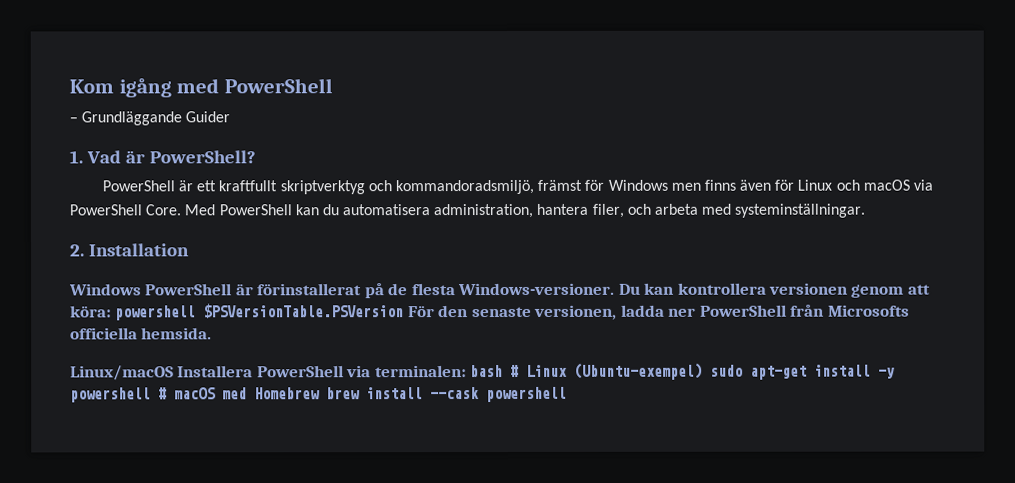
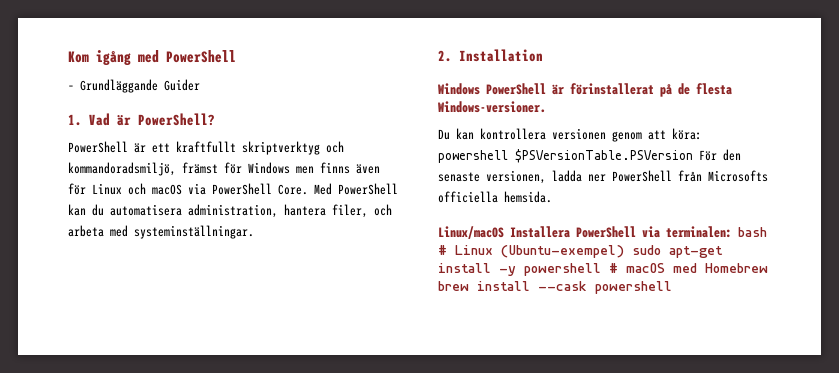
(616, 289) none -> (546, 107) //

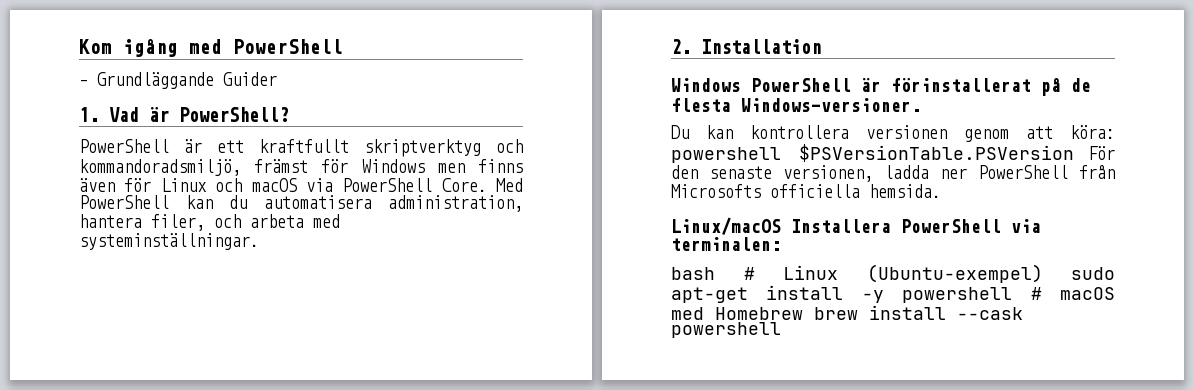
(732, 232) none -> (781, 244) //

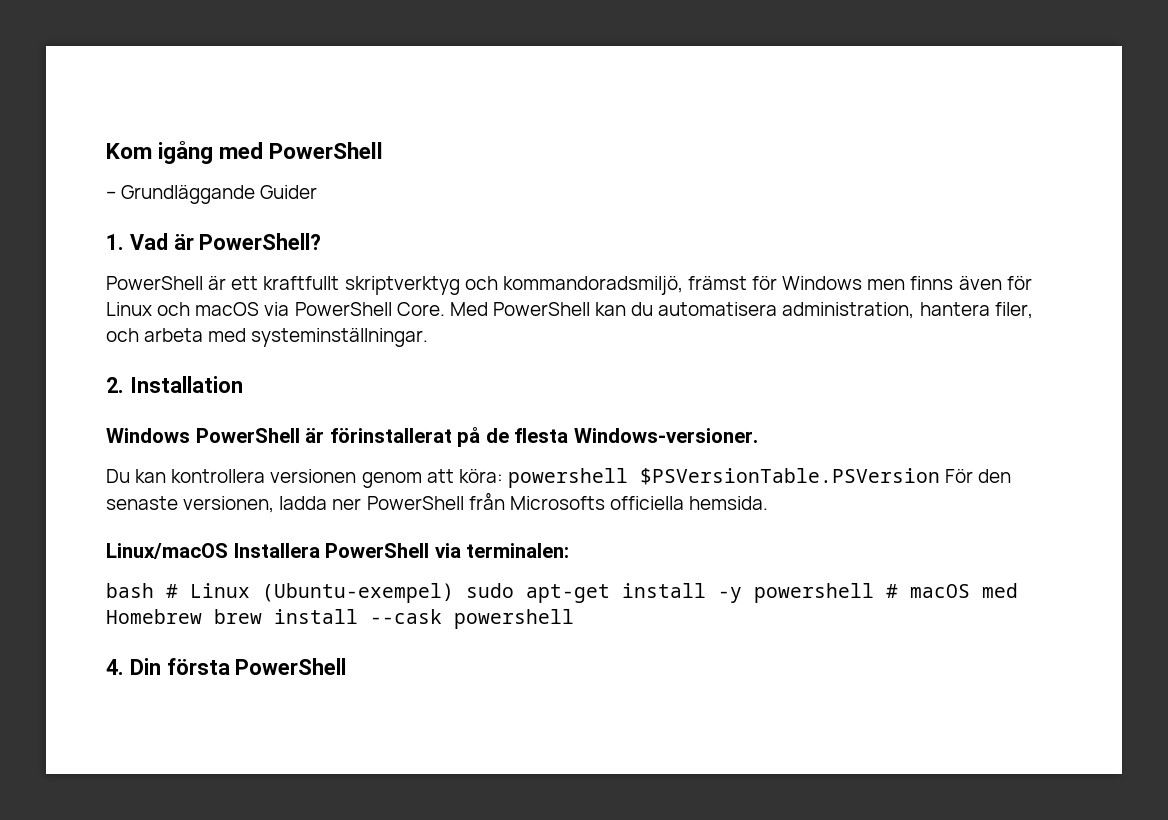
(781, 330) none -> [106,658,347,675] // 4. Din första PowerShell

